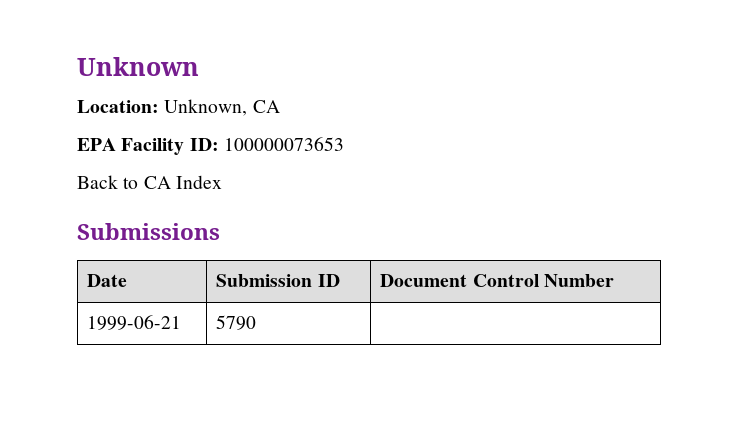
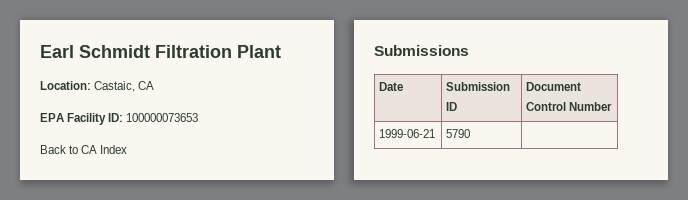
[77,57,199,76] Unknown -> [40,45,281,58] Earl Schmidt Filtration Plant
[164,99,248,116] Unknown, -> [94,81,136,92] Castaic,

